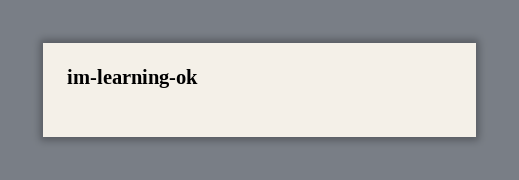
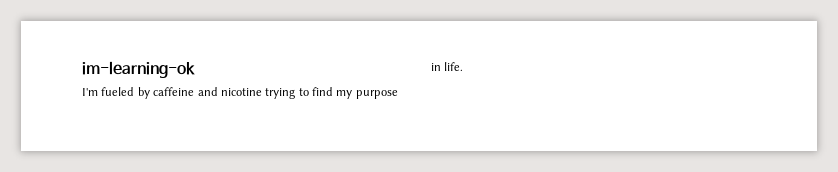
(198, 78) none -> [82,87,398,99] [431,62,464,71] // I'm fueled by caffeine and nicotine trying to find my purpose in life.

